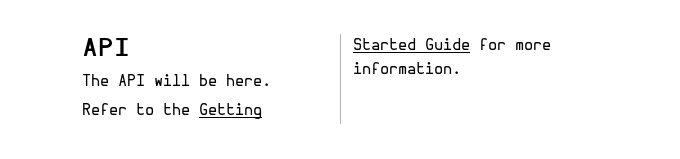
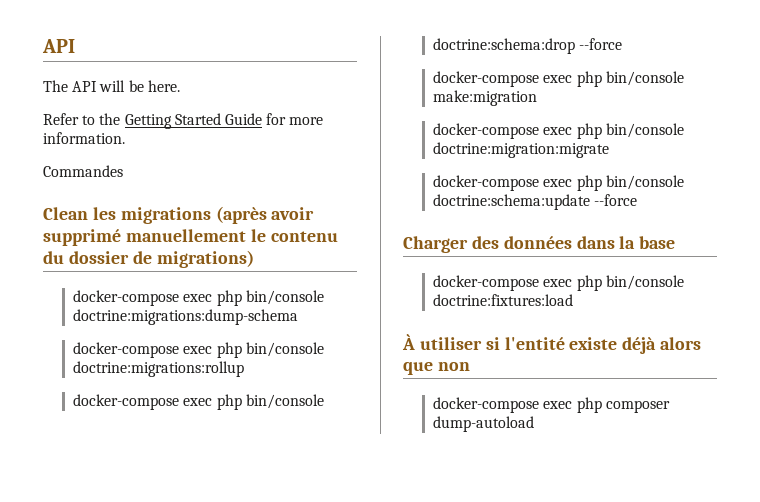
(461, 68) none -> [43,165,123,177] [43,206,315,224] [43,229,338,246] [43,250,254,268] [73,290,324,306] [73,309,299,325] [73,342,324,358] [73,361,245,377] [73,394,324,410] [433,38,623,54] [433,71,684,87] [433,90,538,106] [433,123,684,139] [433,142,610,158] [433,175,684,191] [433,194,638,210] [403,236,676,253] [433,275,684,291] [433,294,574,306] [402,334,702,354] [403,362,470,375] [433,397,670,413] [433,416,535,432] // Commandes // Clean les migrations (après avoir supprimé manuellement le contenu du dossier de migrations) // docker-compose exec php bin/console doctrine:migrations:dump-schema // docker-compose exec php bin/console doctrine:migrations:rollup // docker-compose exec php bin/console doctrine:schema:drop --force // docker-compose exec php bin/console make:migration // docker-compose exec php bin/console doctrine:migration:migrate // docker-compose exec php bin/console doctrine:schema:update --force // Charger des données dans la base // docker-compose exec php bin/console doctrine:fixtures:load // À utiliser si l'entité existe déjà alors que non // docker-compose exec php composer dump-autoload

